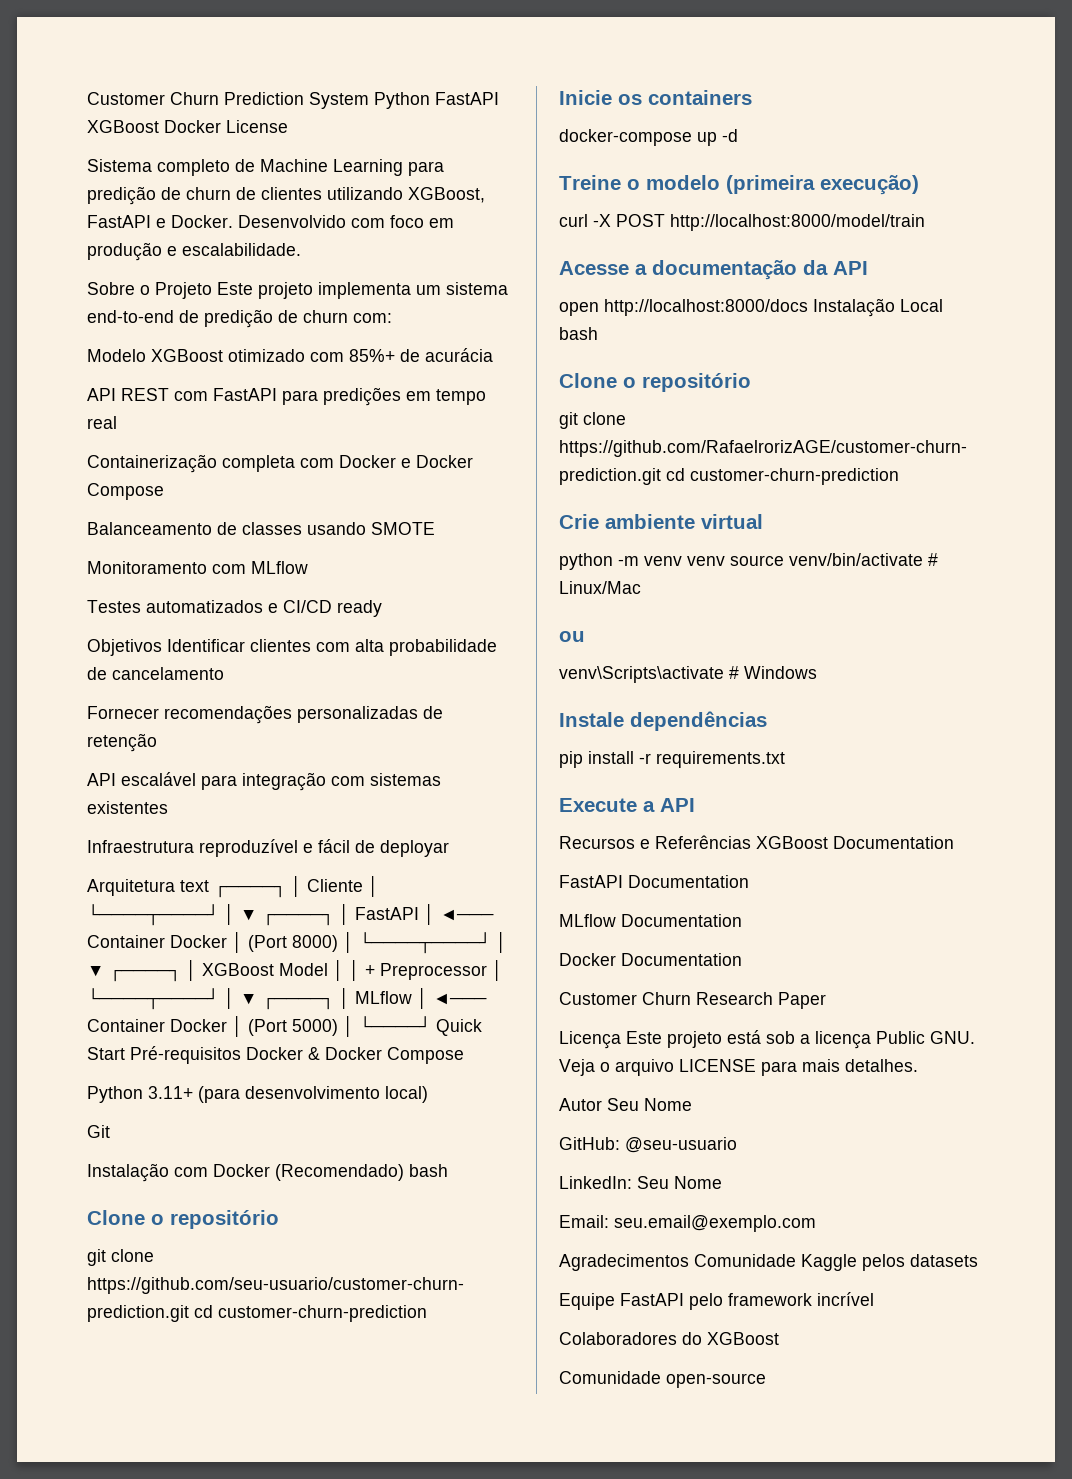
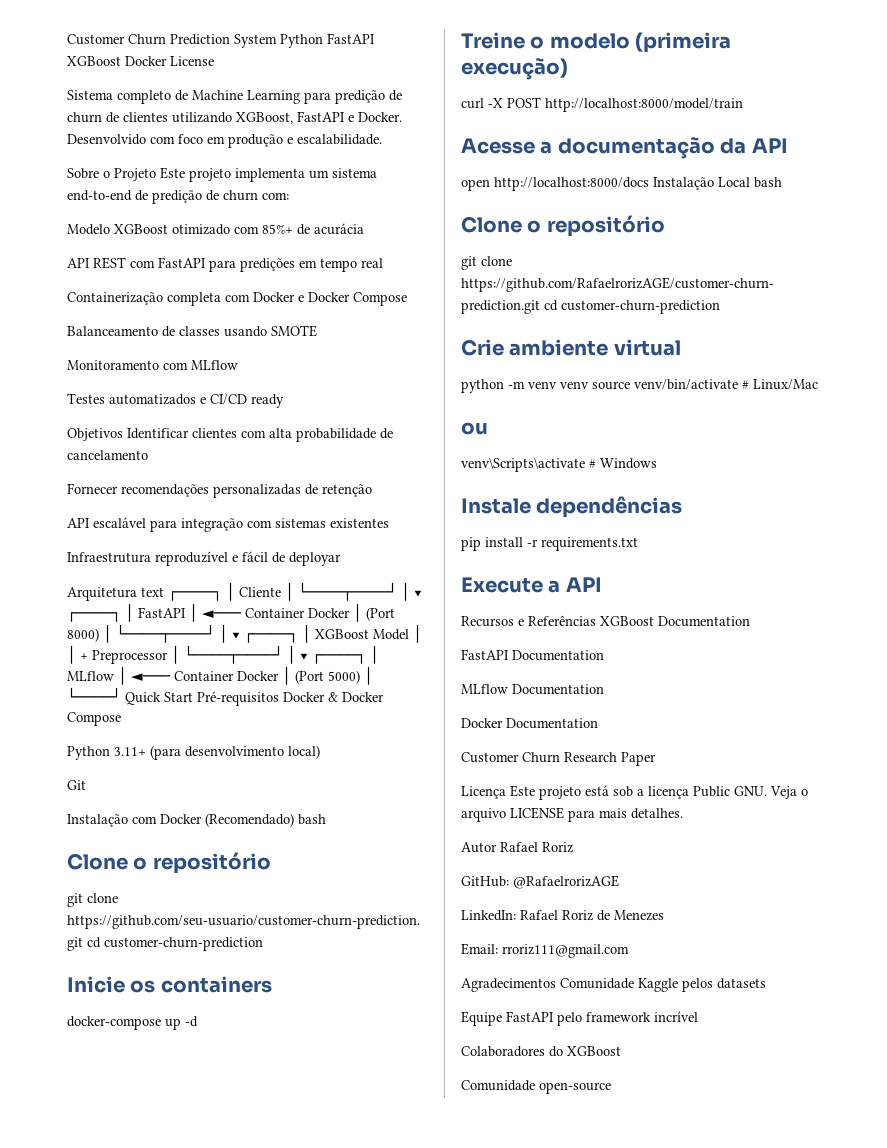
[607,1098,692,1111] Seu Nome -> [500,842,573,853] Rafael Roriz
[625,1137,737,1153] @seu-usuario -> [513,875,619,889] @RafaelrorizAGE
[637,1176,722,1189] Seu Nome -> [520,910,664,921] Rafael Roriz de Menezes
[614,1215,816,1232] seu.email@exemplo.com -> [502,944,629,958] rroriz111@gmail.com

